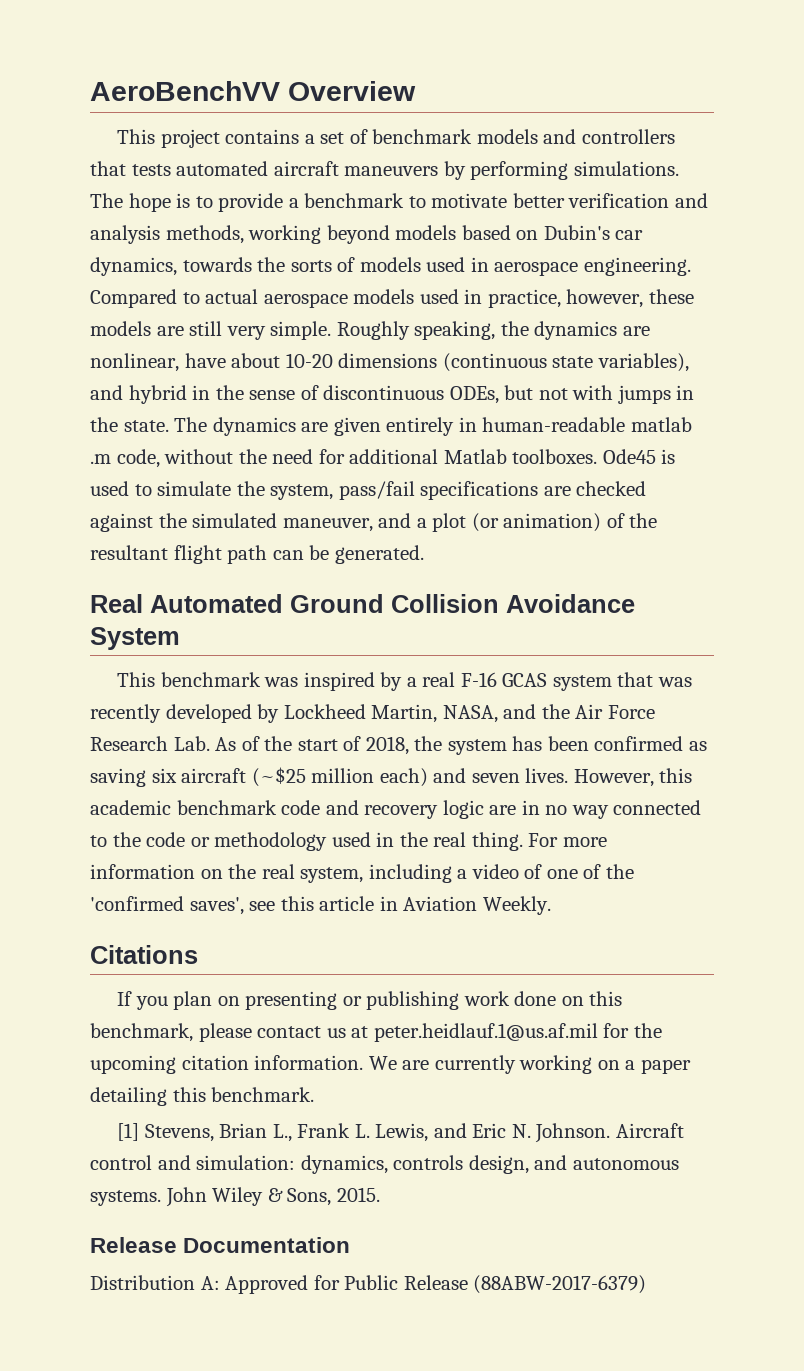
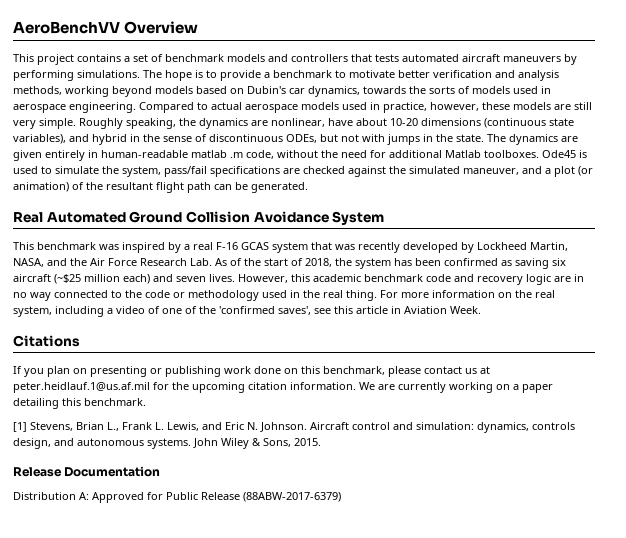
[482,896,551,915] Weekly. -> [450,306,481,314] Week.

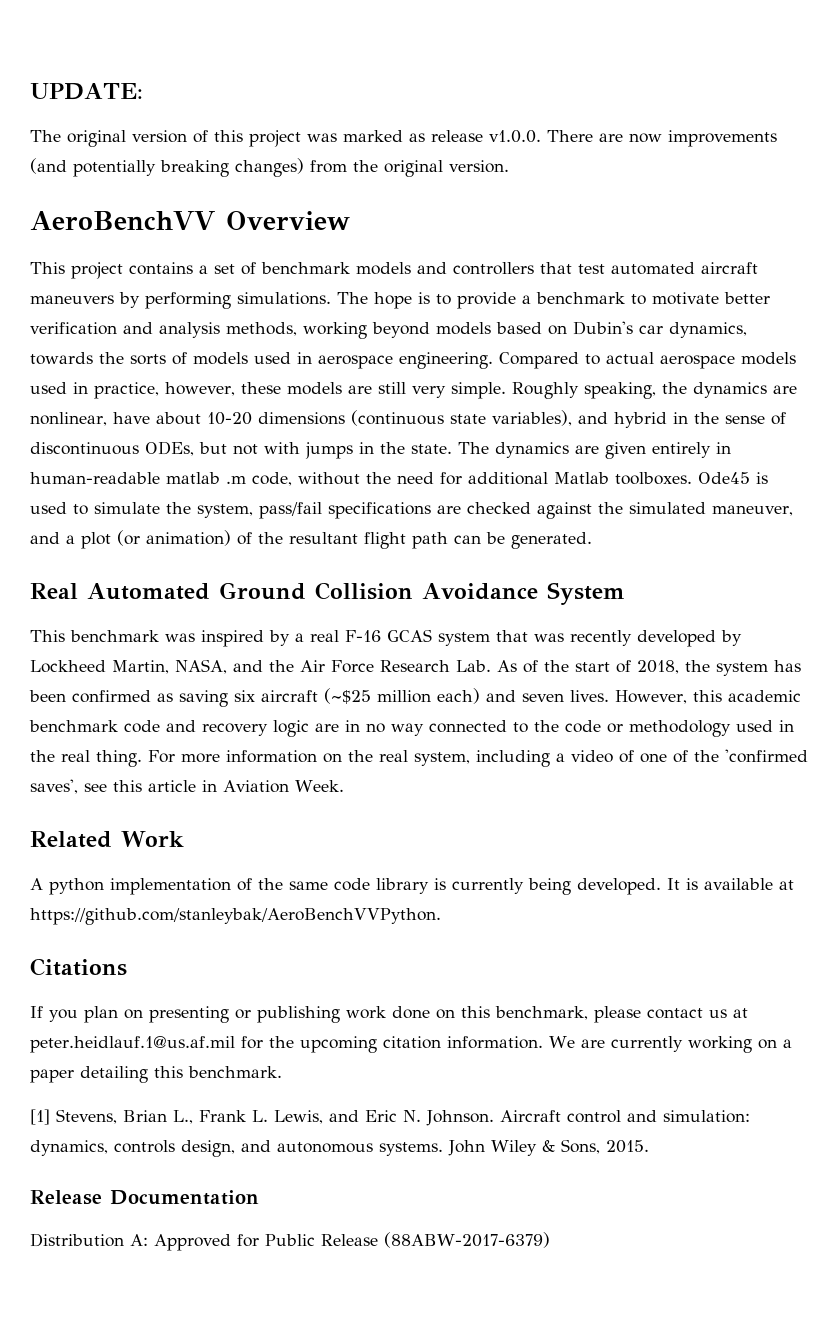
(13, 27) none -> [30,83,143,100] [30,130,777,147] [30,158,509,177] UPDATE: // The original version of this project was marked as release v1.0.0. There are now improvements (and potentially breaking changes) from the original version. //
[375,54,399,62] tests -> [578,264,605,274] test
(481, 310) none -> [30,831,184,848] [30,878,794,895] [30,908,441,925] // Related Work // A python implementation of the same code library is currently being developed. It is available at https://github.com/stanleybak/AeroBenchVVPython.

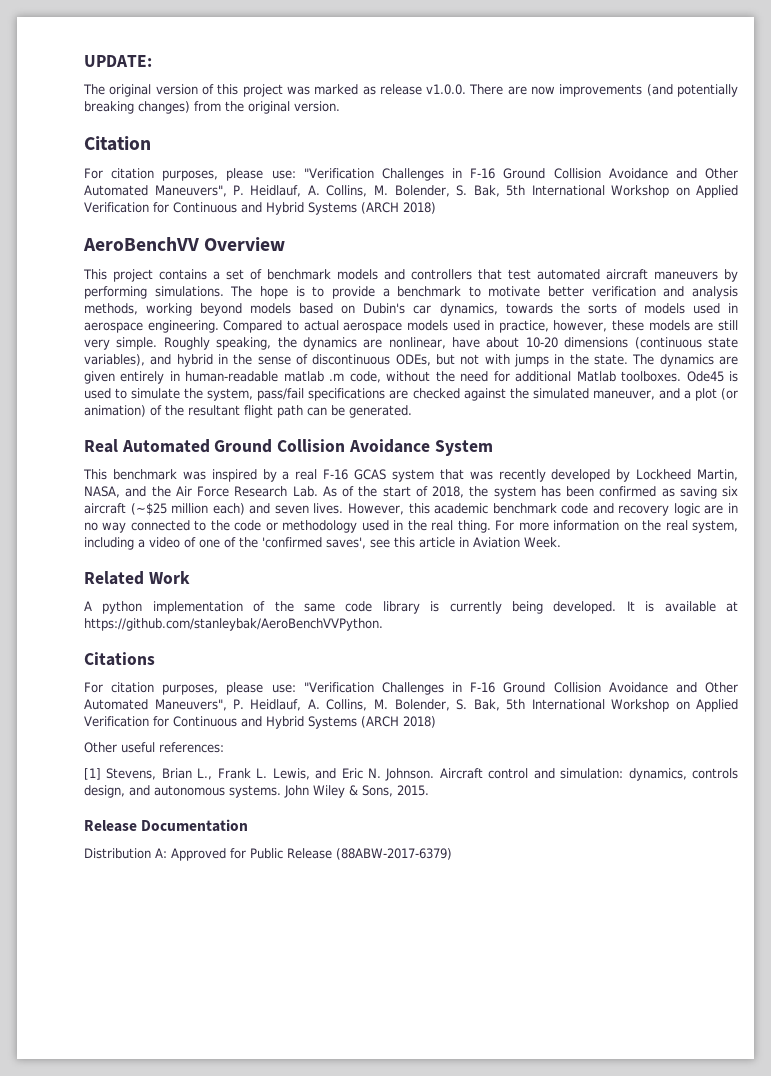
(509, 166) none -> [84,136,151,151] [84,168,738,181] [84,185,738,198] [84,202,436,215] // Citation // For citation purposes, please use: "Verification Challenges in F-16 Ground Collision Avoidance and Other Automated Maneuvers", P. Heidlauf, A. Collins, M. Bolender, S. Bak, 5th International Workshop on Applied Verification for Continuous and Hybrid Systems (ARCH 2018)
[30,1006,748,1023] [30,1036,792,1053] [30,1066,282,1083] If you plan on presenting or publishing work done on this benchmark, please contact us at peter.heidlauf.1@us.af.mil for the upcoming citation information. We are currently working on a paper detailing this benchmark. -> [84,682,738,695] [84,699,738,712] [84,716,436,729] [84,742,224,753] For citation purposes, please use: "Verification Challenges in F-16 Ground Collision Avoidance and Other Automated Maneuvers", P. Heidlauf, A. Collins, M. Bolender, S. Bak, 5th International Workshop on Applied Verification for Continuous and Hybrid Systems (ARCH 2018) // Other useful references:

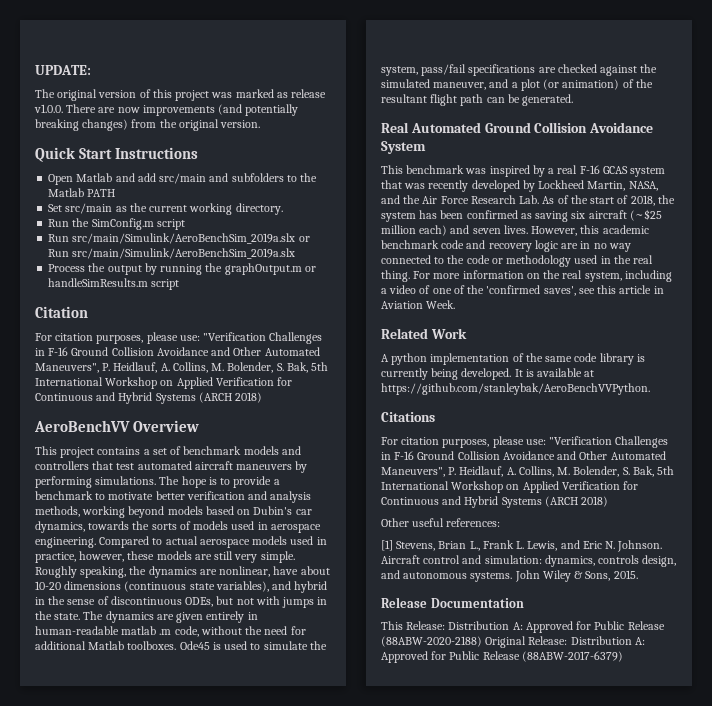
(340, 106) none -> [35,147,199,162] [48,173,318,185] [48,188,116,197] [48,203,283,215] [48,218,185,230] [48,233,310,244] [48,248,296,259] [48,263,316,275] [48,278,180,290] // Quick Start Instructions // Open Matlab and add src/main and subfolders to the Matlab PATH // Set src/main as the current working directory. // Run the SimConfig.m script // Run src/main/Simulink/AeroBenchSim_2019a.slx or Run src/main/Simulink/AeroBenchSim_2019a.slx // Process the output by running the graphOutput.m or handleSimResults.m script
(249, 825) none -> [381,621,665,633] [381,636,568,648] This Release: Distribution A: Approved for Public Release (88ABW-2020-2188) Original Release:

